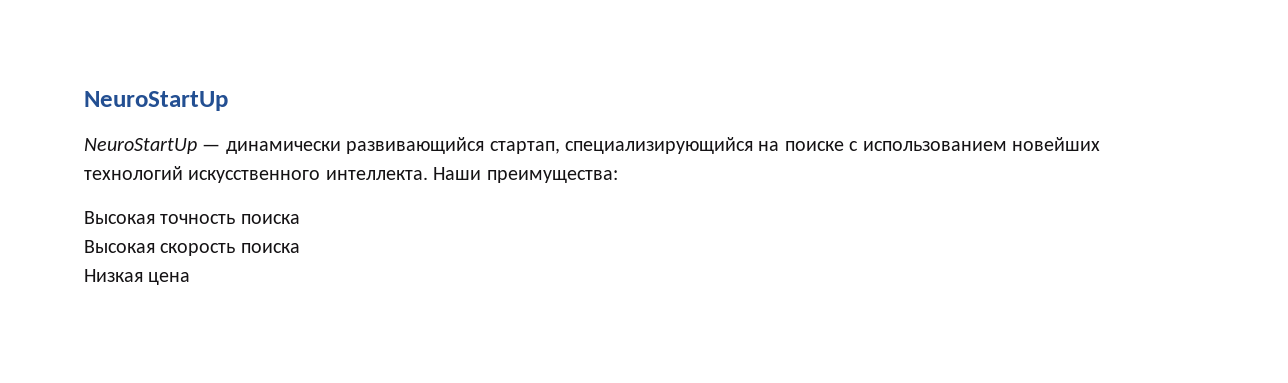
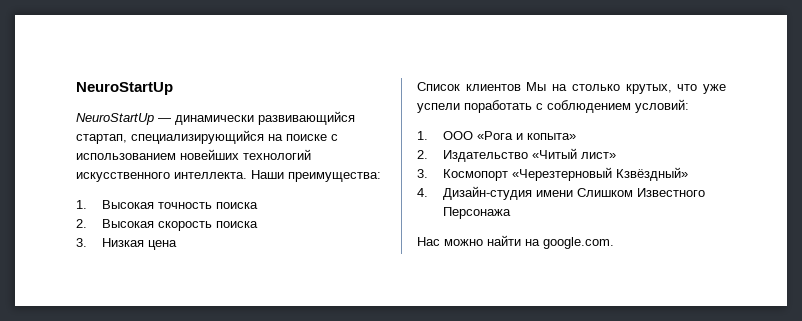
(618, 176) none -> [76,200,87,209] 1.
(300, 219) none -> [76,219,87,228] 2.
(300, 248) none -> [76,238,87,247] 3.
(191, 278) none -> [417,82,726,94] [417,99,689,113] [417,131,576,140] [417,148,616,162] [417,167,688,181] [417,186,705,200] [442,207,511,219] [417,235,614,249] // Список клиентов Мы на столько крутых, что уже успели поработать с соблюдением условий: // 1. ООО «Рога и копыта» // 2. Издательство «Читый лист» // 3. Космопорт «Черезтерновый Кзвёздный» // 4. Дизайн-студия имени Слишком Известного Персонажа // Нас можно найти на google.com.

